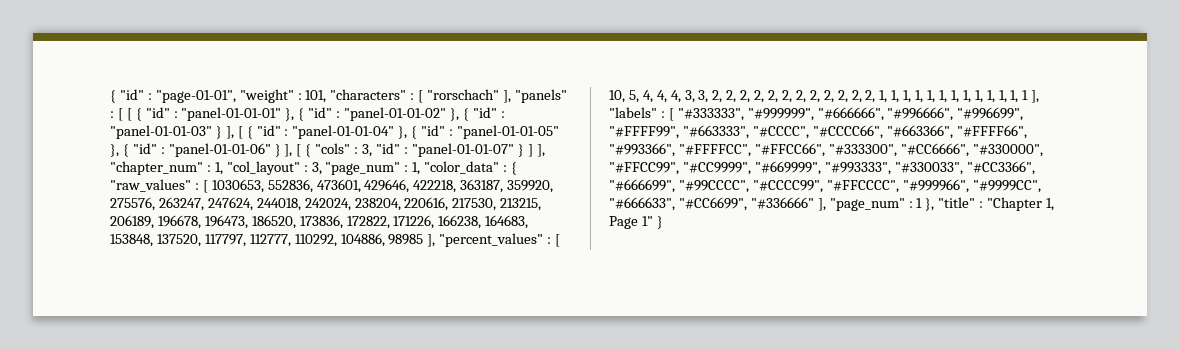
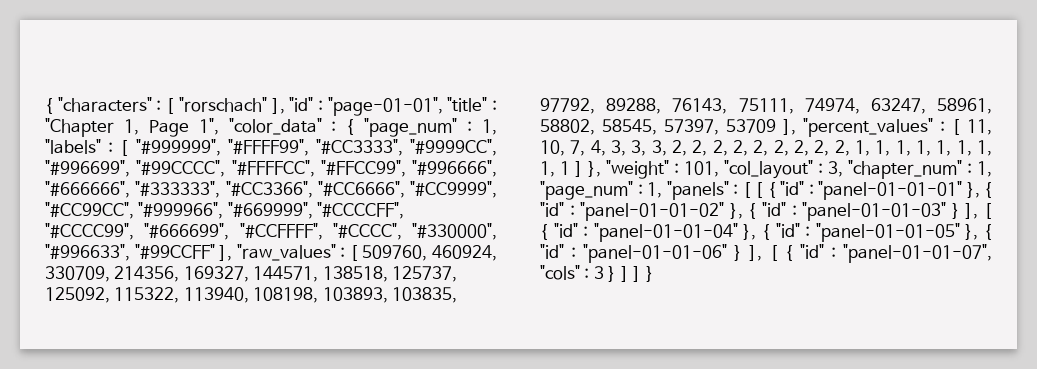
[110,89,327,103] { "id" : "page-01-01", "weight" : 101, -> [45,98,53,114] {
(512, 96) none -> [289,97,497,116] [45,118,498,137] [45,139,497,156] [45,160,497,177] [45,181,497,198] [45,202,405,219] [45,223,497,240] [45,244,497,261] [45,266,458,282] [45,287,458,303] [540,98,992,114] [540,118,992,137] [540,140,992,156] [540,160,992,179] [540,181,663,200] "id" : "page-01-01", "title" : "Chapter 1, Page 1", "color_data" : { "page_num" : 1, "labels" : [ "#999999", "#FFFF99", "#CC3333", "#9999CC", "#996699", "#99CCCC", "#FFFFCC", "#FFCC99", "#996666", "#666666", "#333333", "#CC3366", "#CC6666", "#CC9999", "#CC99CC", "#999966", "#669999", "#CCCCFF", "#CCCC99", "#666699", "#CCFFFF", "#CCCC", "#330000", "#996633", "#99CCFF" ], "raw_values" : [ 509760, 460924, 330709, 214356, 169327, 144571, 138518, 125737, 125092, 115322, 113940, 108198, 103893, 103835, 97792, 89288, 76143, 75111, 74974, 63247, 58961, 58802, 58545, 57397, 53709 ], "percent_values" : [ 11, 10, 7, 4, 3, 3, 3, 2, 2, 2, 2, 2, 2, 2, 2, 2, 1, 1, 1, 1, 1, 1, 1, 1, 1 ] }, "weight" : 101, "col_layout" : 3, "chapter_num" : 1, "page_num" : 1,
[315,143,545,157] [110,161,518,175] [110,179,554,193] [110,197,542,211] [110,215,529,229] [110,233,561,247] [609,90,1040,103] [609,107,1024,121] [609,125,1027,139] [609,143,1043,157] [609,161,1035,175] [609,179,1041,193] [609,197,1055,211] [609,216,653,229] "cols" : 3, "id" : "panel-01-01-07" } ] ], "chapter_num" : 1, "col_layout" : 3, "page_num" : 1, "color_data" : { "raw_values" : [ 1030653, 552836, 473601, 429646, 422218, 363187, 359920, 275576, 263247, 247624, 244018, 242024, 238204, 220616, 217530, 213215, 206189, 196678, 196473, 186520, 173836, 172822, 171226, 166238, 164683, 153848, 137520, 117797, 112777, 110292, 104886, 98985 ], "percent_values" : [ 10, 5, 4, 4, 4, 3, 3, 2, 2, 2, 2, 2, 2, 2, 2, 2, 2, 2, 2, 1, 1, 1, 1, 1, 1, 1, 1, 1, 1, 1, 1, 1 ], "labels" : [ "#333333", "#999999", "#666666", "#996666", "#996699", "#FFFF99", "#663333", "#CCCC", "#CCCC66", "#663366", "#FFFF66", "#993366", "#FFFFCC", "#FFCC66", "#333300", "#CC6666", "#330000", "#FFCC99", "#CC9999", "#669999", "#993333", "#330033", "#CC3366", "#666699", "#99CCCC", "#CCCC99", "#FFCCCC", "#999966", "#9999CC", "#666633", "#CC6699", "#336666" ], "page_num" : 1 }, "title" : "Chapter 1, Page 1" -> [799,244,993,263] [540,265,642,282] "id" : "panel-01-01-07", "cols" : 3 } ] ]

